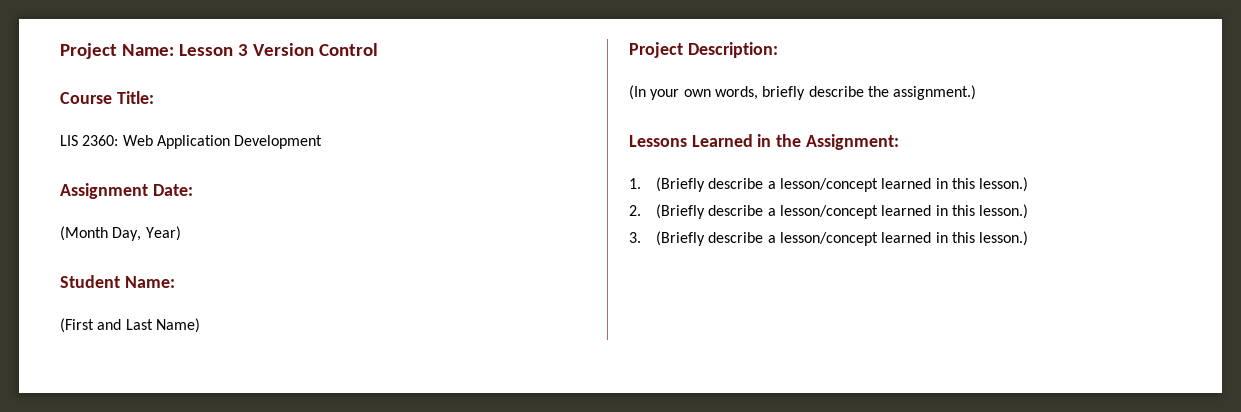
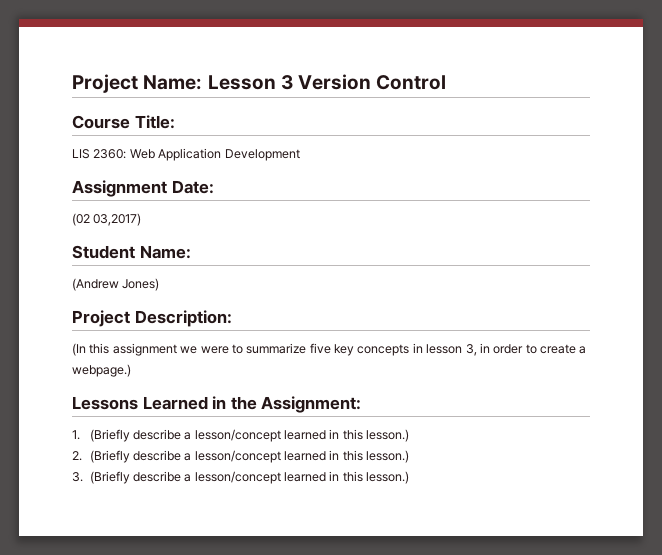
[60,226,181,241] (Month Day, Year) -> [72,213,142,226] (02 03,2017)
[60,318,200,333] (First and Last Name) -> [72,278,160,291] (Andrew Jones)
[650,85,977,100] your own words, briefly describe the assignment.) -> [89,343,587,356] [72,364,131,377] this assignment we were to summarize five key concepts in lesson 3, in order to create a webpage.)

